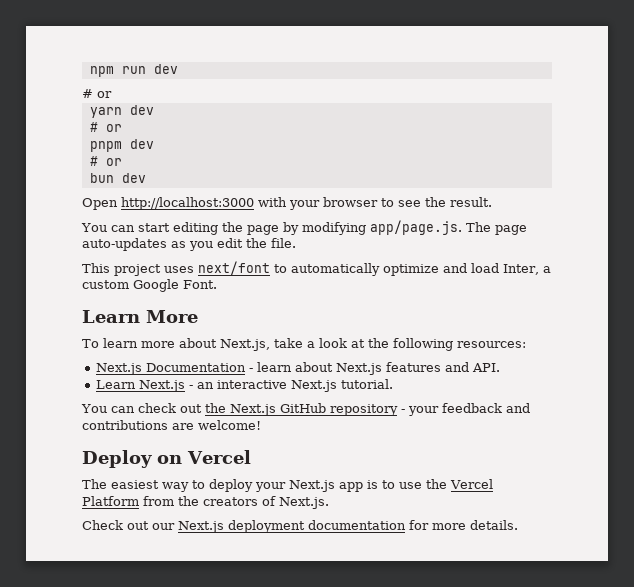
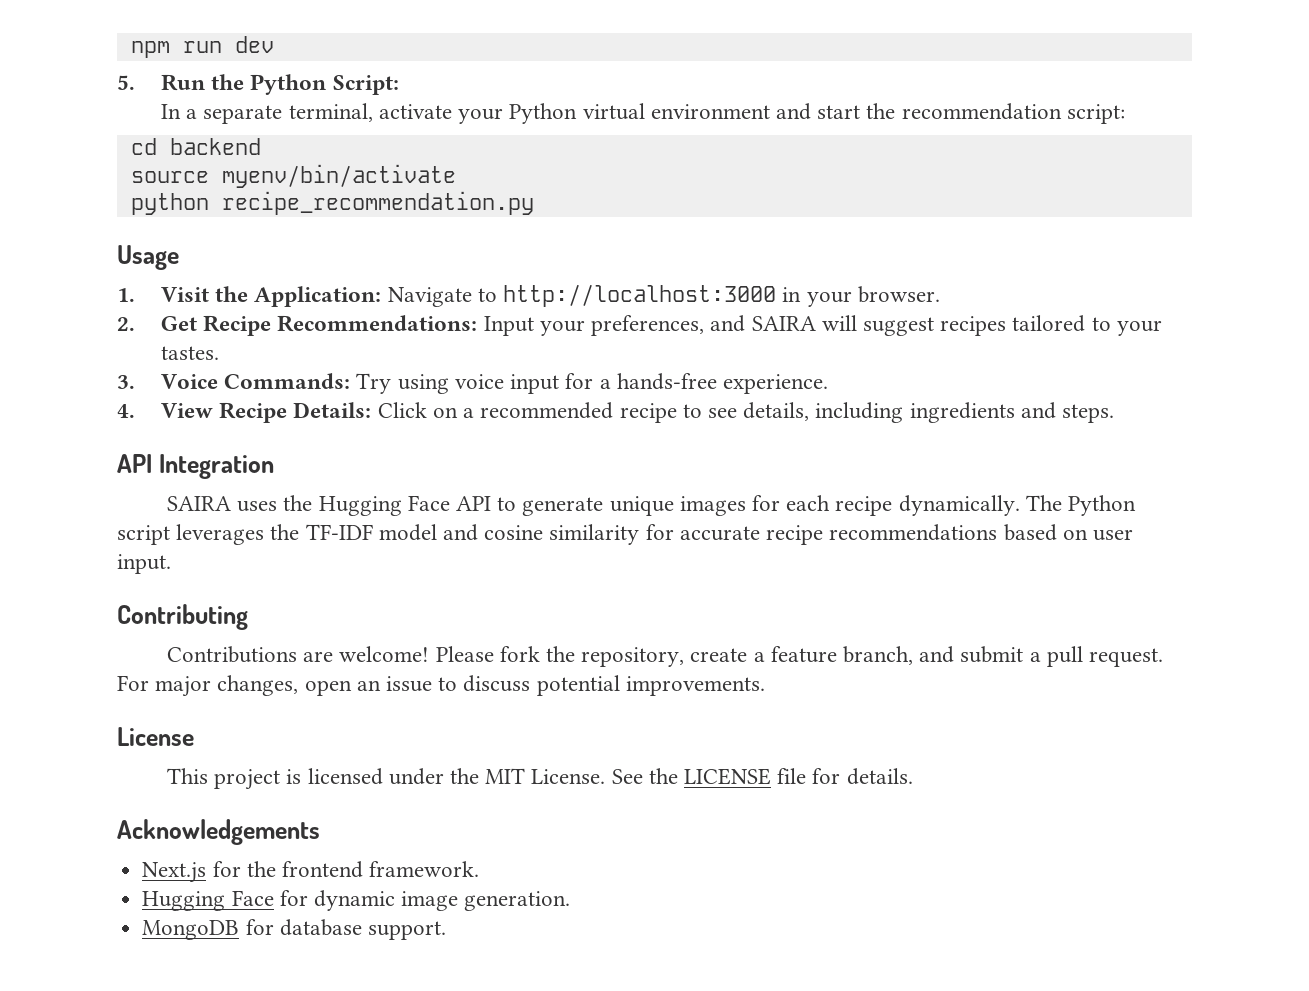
[82,89,112,98] [89,105,154,118] [89,122,122,132] [89,139,154,152] [89,156,122,166] [89,173,146,183] [82,197,492,210] [81,220,527,235] [82,238,296,251] [82,261,551,276] [82,279,217,292] [82,310,198,323] [82,338,526,351] [96,362,501,375] [96,379,394,392] [81,403,530,416] [82,420,261,430] [82,450,251,468] [82,479,493,492] [82,496,329,509] [82,520,518,533] # or // yarn dev // # or // pnpm dev // # or // bun dev // Open http://localhost:3000 with your browser to see the result. // You can start editing the page by modifying app/page.js. The page auto-updates as you edit the file. // This project uses next/font to automatically optimize and load Inter, a custom Google Font. // Learn More // To learn more about Next.js, take a look at the following resources: // Next.js Documentation - learn about Next.js features and API. // Learn Next.js - an interactive Next.js tutorial. // You can check out the Next.js GitHub repository - your feedback and contributions are welcome! // Deploy on Vercel // The easiest way to deploy your Next.js app is to use the Vercel Platform from the creators of Next.js. // Check out our Next.js deployment documentation for more details. -> [117,74,399,95] [161,103,1125,124] [130,138,261,155] [130,164,456,188] [130,191,534,215] [117,245,179,270] [117,284,940,307] [117,315,1162,336] [161,346,220,360] [117,373,828,394] [117,402,1114,423] [117,454,274,479] [166,495,1137,516] [117,524,1133,545] [117,554,171,574] [117,604,248,630] [166,646,1164,667] [117,675,765,697] [117,727,194,746] [166,768,913,790] [117,819,320,845] [142,861,480,883] [142,890,571,911] [142,919,446,940] 5. Run the Python Script: // In a separate terminal, activate your Python virtual environment and start the recommendation script: // cd backend // source myenv/bin/activate // python recipe_recommendation.py // Usage // 1. Visit the Application: Navigate to http://localhost:3000 in your browser. // 2. Get Recipe Recommendations: Input your preferences, and SAIRA will suggest recipes tailored to your tastes. // 3. Voice Commands: Try using voice input for a hands-free experience. // 4. View Recipe Details: Click on a recommended recipe to see details, including ingredients and steps. // API Integration // SAIRA uses the Hugging Face API to generate unique images for each recipe dynamically. The Python script leverages the TF-IDF model and cosine similarity for accurate recipe recommendations based on user input. // Contributing // Contributions are welcome! Please fork the repository, create a feature branch, and submit a pull request. For major changes, open an issue to discuss potential improvements. // License // This project is licensed under the MIT License. See the LICENSE file for details. // Acknowledgements // Next.js for the frontend framework. // Hugging Face for dynamic image generation. // MongoDB for database support.

